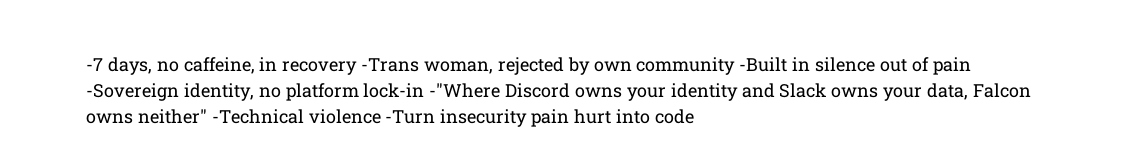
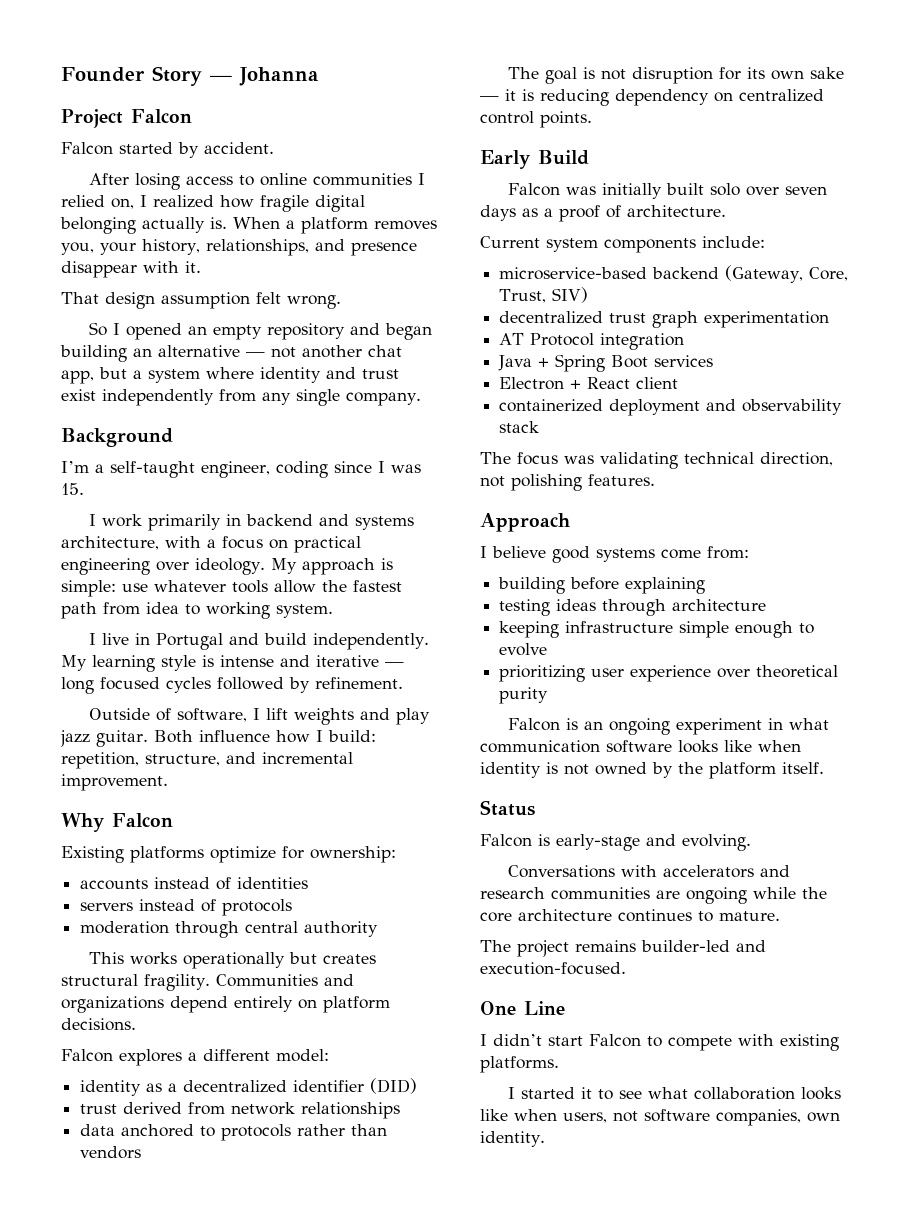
[86,57,971,75] [86,83,1031,101] [86,109,694,127] -7 days, no caffeine, in recovery -Trans woman, rejected by own community -Built in silence out of pain -Sovereign identity, no platform lock-in -"Where Discord owns your identity and Slack owns your data, Falcon owns neither" -Technical violence -Turn insecurity pain hurt into code -> [61,66,319,86] [61,109,192,128] [61,142,274,158] [88,173,425,190] [61,195,365,212] [60,217,437,234] [61,239,417,256] [61,261,201,278] [61,292,341,309] [88,322,432,340] [60,345,402,362] [61,367,399,384] [61,389,421,406] [61,428,173,447] [61,461,421,478] [61,483,84,495] [88,514,414,531] [61,536,361,553] [61,558,393,575] [61,580,402,597] [61,602,333,619] [88,633,429,650] [61,655,404,672] [61,677,403,694] [88,708,430,725] [60,730,376,747] [61,752,353,769] [61,774,168,791] [61,813,173,832] [61,846,396,863] [80,877,309,890] [80,899,293,916] [80,921,379,938] [88,952,376,969] [61,974,354,991] [61,996,390,1013] [61,1018,136,1031] [61,1049,329,1066] [80,1078,418,1096] [80,1102,401,1119] [80,1124,388,1141] [80,1146,142,1159] [507,67,844,84] [480,89,824,106] [480,111,592,128] [480,150,589,169] [507,183,827,199] [480,205,726,222] [480,236,765,253] [499,265,849,283] [499,287,589,303] [499,311,830,328] [499,333,685,350] [498,354,714,372] [499,377,679,390] [499,399,843,416] [499,421,540,433] [480,452,833,469] [480,474,655,491] [480,513,570,532] [480,546,749,563] [498,577,706,594] [499,599,767,616] [499,621,815,638] [499,643,548,656] [499,665,839,682] [499,687,549,704] [507,718,829,735] [480,740,801,753] [480,762,824,779] [480,800,535,816] [480,834,751,851] [507,865,790,878] [480,887,827,904] [480,909,780,922] [480,940,766,957] [480,962,626,975] [480,1001,565,1015] [480,1034,839,1051] [480,1056,559,1073] [507,1087,841,1100] [480,1109,840,1126] [480,1131,545,1147] Founder Story — Johanna // Project Falcon // Falcon started by accident. // After losing access to online communities I relied on, I realized how fragile digital belonging actually is. When a platform removes you, your history, relationships, and presence disappear with it. // That design assumption felt wrong. // So I opened an empty repository and began building an alternative — not another chat app, but a system where identity and trust exist independently from any single company. // Background // I’m a self-taught engineer, coding since I was 15. // I work primarily in backend and systems architecture, with a focus on practical engineering over ideology. My approach is simple: use whatever tools allow the fastest path from idea to working system. // I live in Portugal and build independently. My learning style is intense and iterative — long focused cycles followed by refinement. // Outside of software, I lift weights and play jazz guitar. Both influence how I build: repetition, structure, and incremental improvement. // Why Falcon // Existing platforms optimize for ownership: // accounts instead of identities // servers instead of protocols // moderation through central authority // This works operationally but creates structural fragility. Communities and organizations depend entirely on platform decisions. // Falcon explores a different model: // identity as a decentralized identifier (DID) // trust derived from network relationships // data anchored to protocols rather than vendors // The goal is not disruption for its own sake — it is reducing dependency on centralized control points. // Early Build // Falcon was initially built solo over seven days as a proof of architecture. // Current system components include: // microservice-based backend (Gateway, Core, Trust, SIV) // decentralized trust graph experimentation // AT Protocol integration // Java + Spring Boot services // Electron + React client // containerized deployment and observability stack // The focus was validating technical direction, not polishing features. // Approach // I believe good systems come from: // building before explaining // testing ideas through architecture // keeping infrastructure simple enough to evolve // prioritizing user experience over theoretical purity // Falcon is an ongoing experiment in what communication software looks like when identity is not owned by the platform itself. // Status // Falcon is early-stage and evolving. // Conversations with accelerators and research communities are ongoing while the core architecture continues to mature. // The project remains builder-led and execution-focused. // One Line // I didn’t start Falcon to compete with existing platforms. // I started it to see what collaboration looks like when users, not software companies, own identity.

